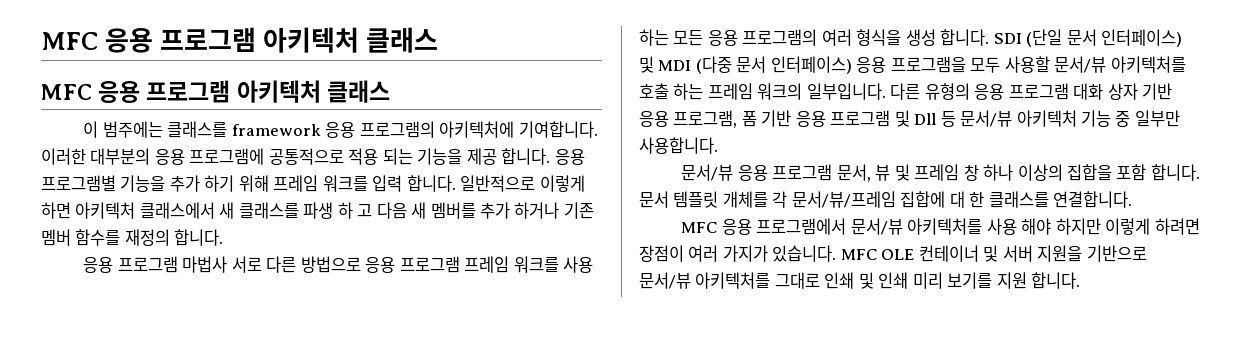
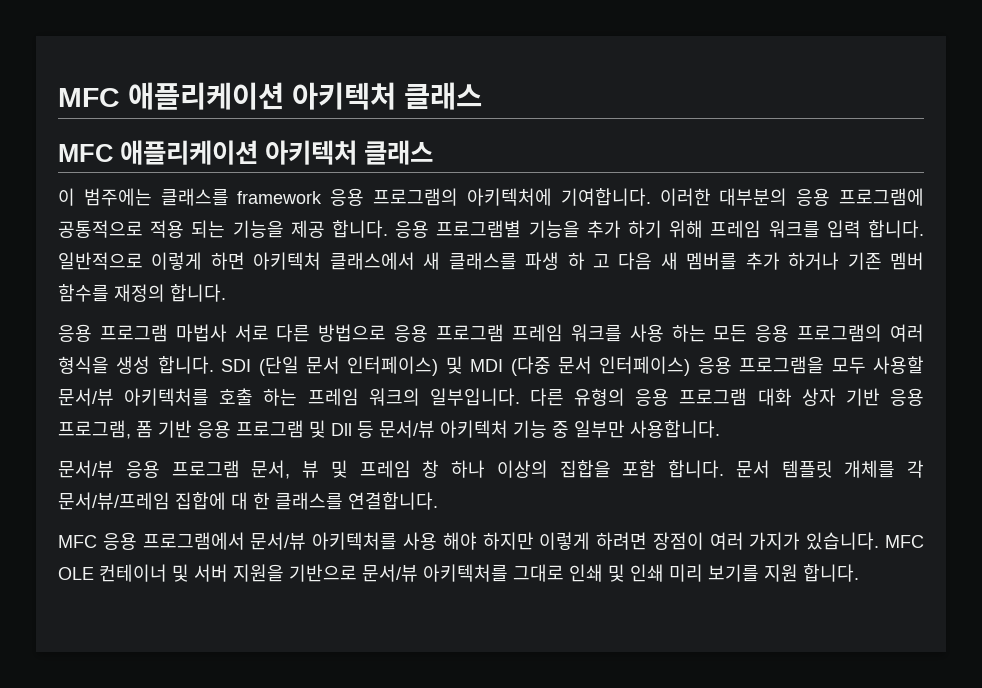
[41,27,257,53] MFC 응용 프로그램 -> [58,82,284,110] MFC 애플리케이션
[98,80,231,103] 응용 프로그램 -> [120,140,258,165] 애플리케이션

